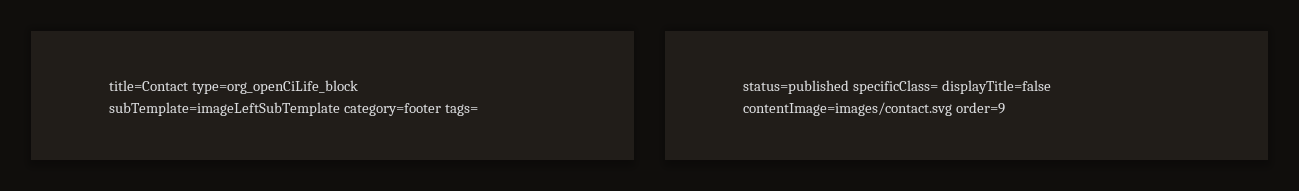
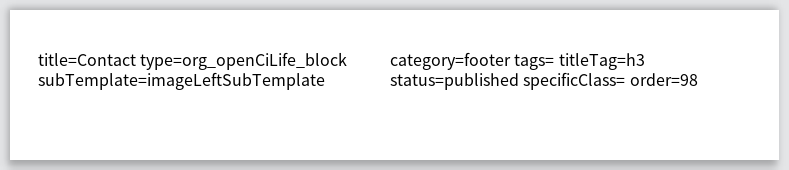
(478, 110) none -> [558,53,645,70] titleTag=h3
[941,80,1051,94] [743,102,1005,116] displayTitle=false contentImage=images/contact.svg order=9 -> [629,73,698,86] order=98

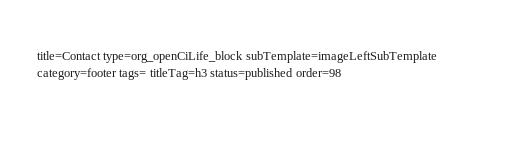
[523,72,626,90] specificClass= -> (294, 74) none

